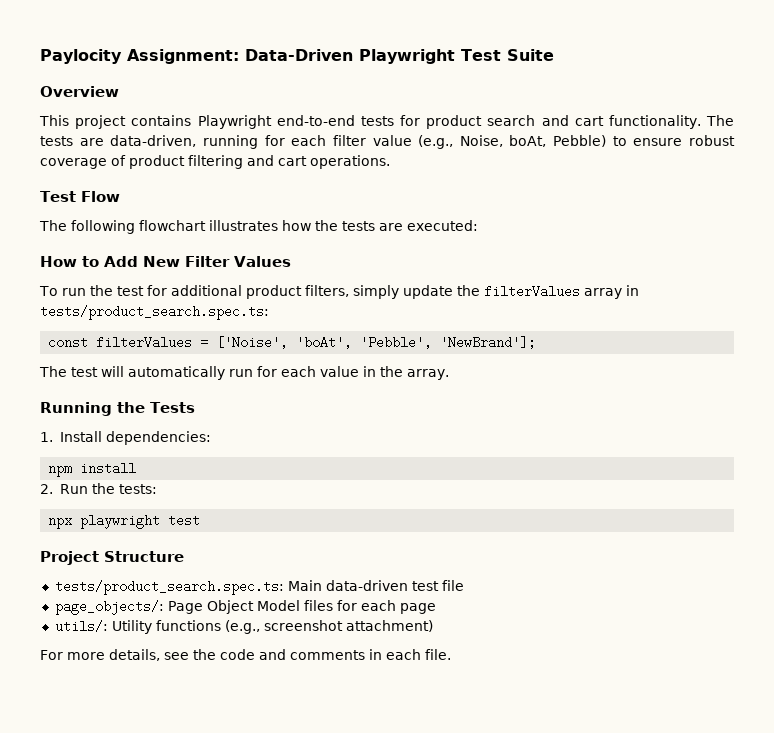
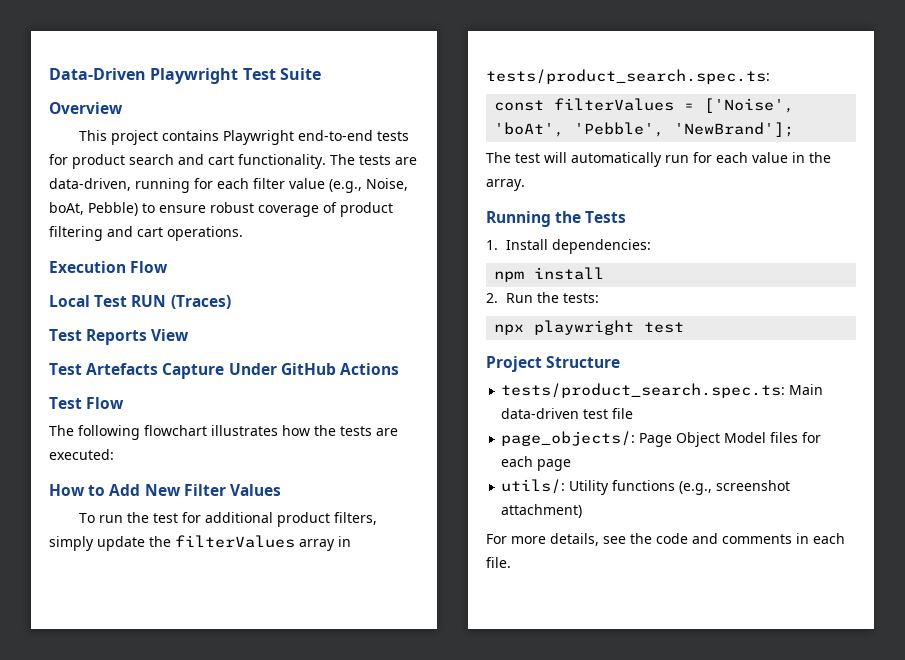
[40,49,239,64] Paylocity Assignment: -> (49, 74) none
(390, 162) none -> [49,261,169,273] [49,295,231,309] [49,329,190,345] [49,363,399,379] // Execution Flow // Local Test RUN (Traces) // Test Reports View // Test Artefacts Capture Under GitHub Actions

